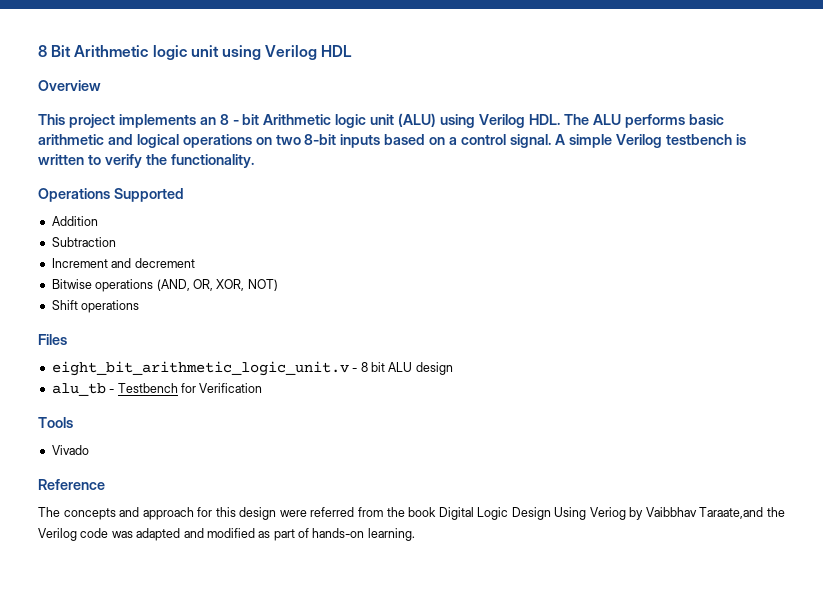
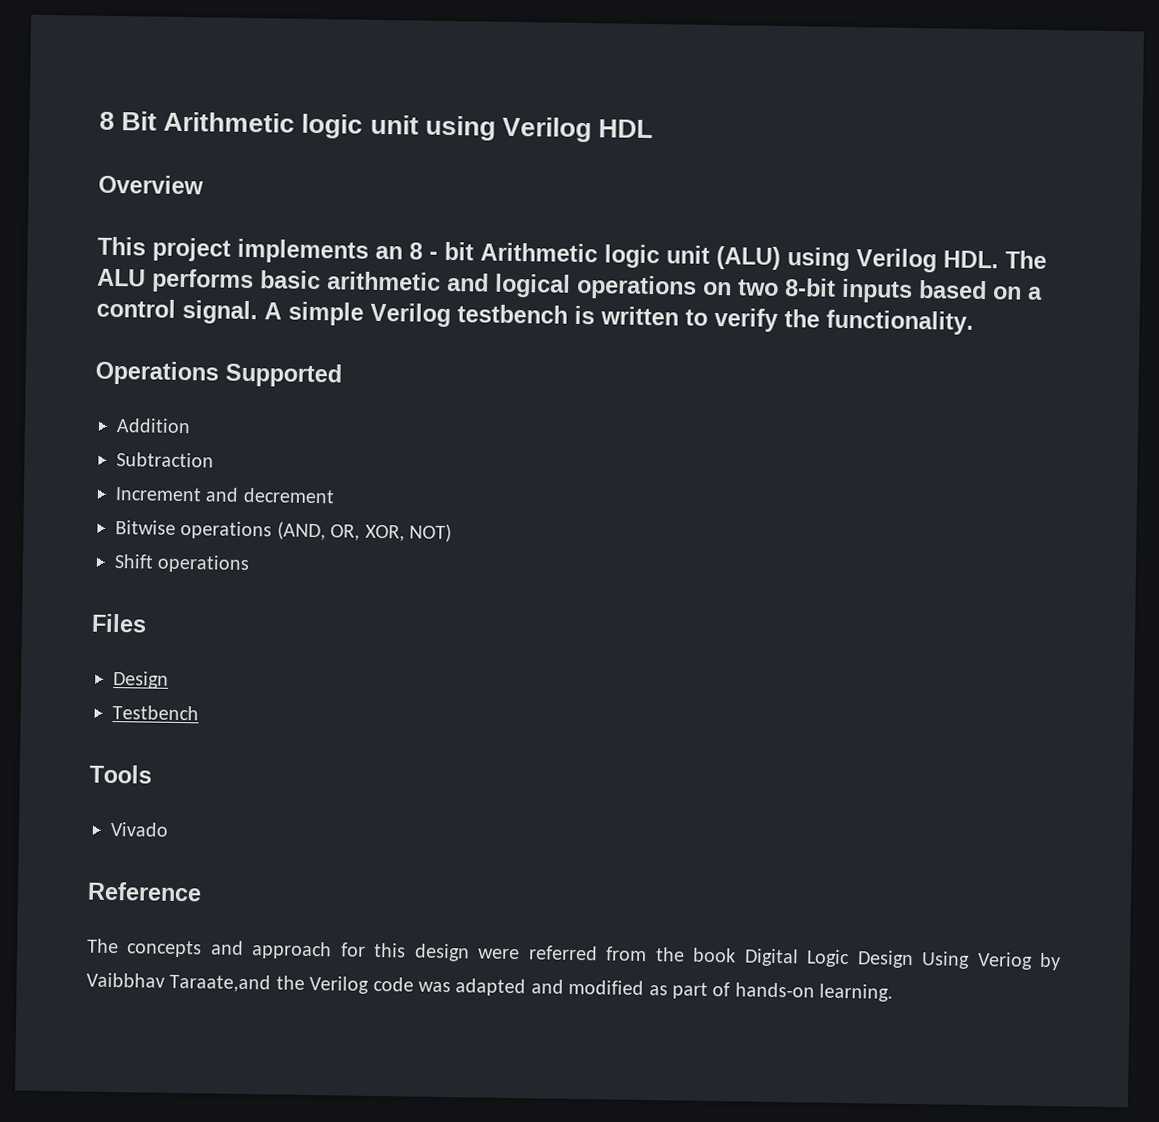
[51,361,453,376] [51,383,115,396] eight_bit_arithmetic_logic_unit.v - 8 bit ALU design // alu_tb - -> [113,671,169,689] Design //
[180,383,263,393] for Verification -> (199, 713) none

